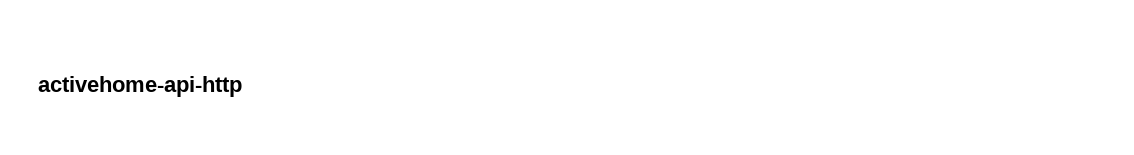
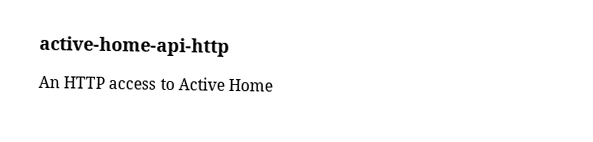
[38,76,242,97] activehome-api-http -> [39,35,230,57] [38,75,273,92] active-home-api-http // An HTTP access to Active Home

